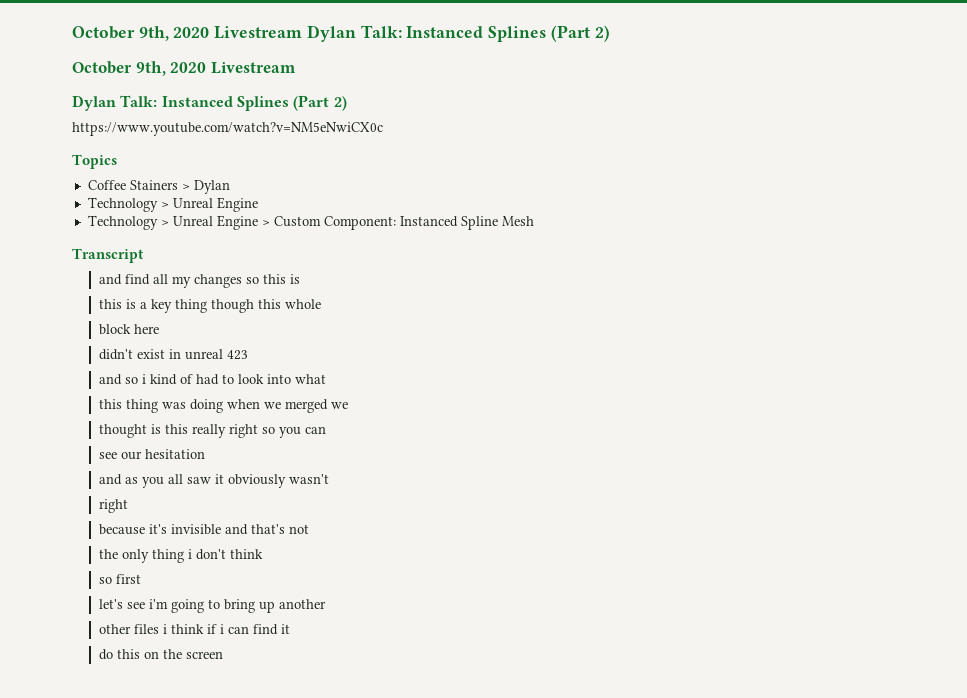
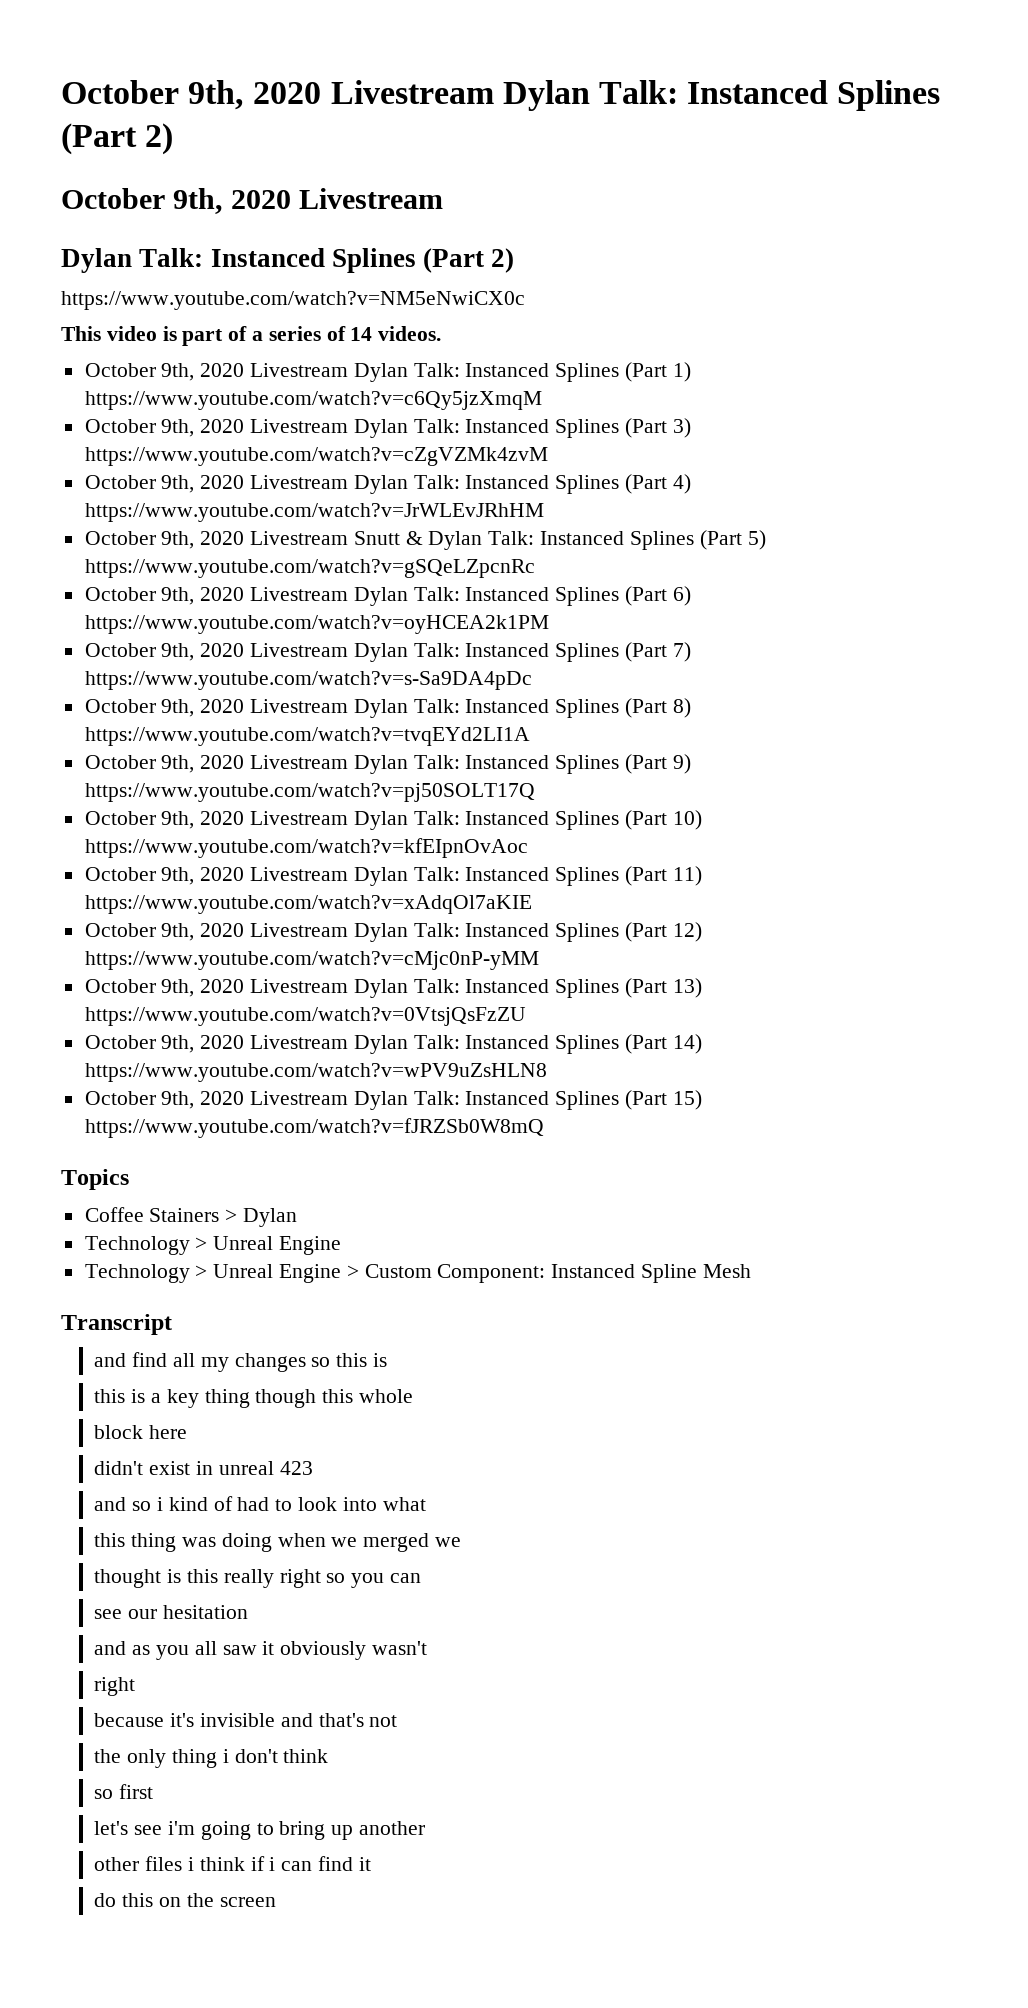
(383, 129) none -> [61,326,442,346] [84,362,691,382] [84,391,542,410] [84,418,691,438] [84,447,548,466] [84,474,691,494] [84,503,544,522] [84,530,766,550] [84,559,535,578] [84,586,691,606] [84,615,549,634] [84,642,691,662] [84,671,532,690] [84,698,691,718] [84,727,530,746] [84,754,691,774] [84,783,535,802] [84,810,702,830] [84,838,528,858] [84,866,702,886] [84,895,532,914] [84,922,702,942] [84,951,539,970] [84,978,702,998] [84,1007,526,1026] [84,1034,702,1054] [84,1063,547,1082] [84,1090,702,1110] [84,1118,544,1138] // This video is part of a series of 14 videos. // October 9th, 2020 Livestream Dylan Talk: Instanced Splines (Part 1) https://www.youtube.com/watch?v=c6Qy5jzXmqM // October 9th, 2020 Livestream Dylan Talk: Instanced Splines (Part 3) https://www.youtube.com/watch?v=cZgVZMk4zvM // October 9th, 2020 Livestream Dylan Talk: Instanced Splines (Part 4) https://www.youtube.com/watch?v=JrWLEvJRhHM // October 9th, 2020 Livestream Snutt & Dylan Talk: Instanced Splines (Part 5) https://www.youtube.com/watch?v=gSQeLZpcnRc // October 9th, 2020 Livestream Dylan Talk: Instanced Splines (Part 6) https://www.youtube.com/watch?v=oyHCEA2k1PM // October 9th, 2020 Livestream Dylan Talk: Instanced Splines (Part 7) https://www.youtube.com/watch?v=s-Sa9DA4pDc // October 9th, 2020 Livestream Dylan Talk: Instanced Splines (Part 8) https://www.youtube.com/watch?v=tvqEYd2LI1A // October 9th, 2020 Livestream Dylan Talk: Instanced Splines (Part 9) https://www.youtube.com/watch?v=pj50SOLT17Q // October 9th, 2020 Livestream Dylan Talk: Instanced Splines (Part 10) https://www.youtube.com/watch?v=kfEIpnOvAoc // October 9th, 2020 Livestream Dylan Talk: Instanced Splines (Part 11) https://www.youtube.com/watch?v=xAdqOl7aKIE // October 9th, 2020 Livestream Dylan Talk: Instanced Splines (Part 12) https://www.youtube.com/watch?v=cMjc0nP-yMM // October 9th, 2020 Livestream Dylan Talk: Instanced Splines (Part 13) https://www.youtube.com/watch?v=0VtsjQsFzZU // October 9th, 2020 Livestream Dylan Talk: Instanced Splines (Part 14) https://www.youtube.com/watch?v=wPV9uZsHLN8 // October 9th, 2020 Livestream Dylan Talk: Instanced Splines (Part 15) https://www.youtube.com/watch?v=fJRZSb0W8mQ

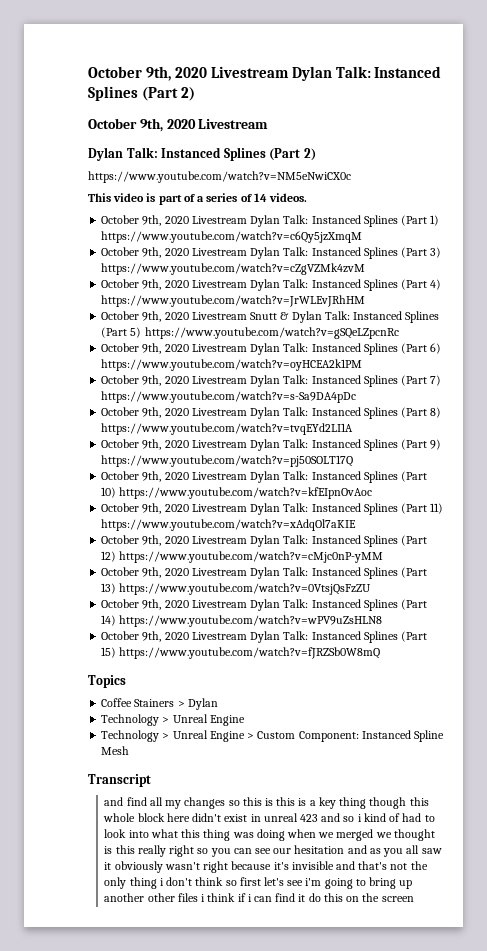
(387, 1360) // -> (274, 802) none
(413, 1396) // -> (136, 817) none
(188, 1432) // -> (190, 817) none
(313, 1468) // -> (319, 818) none
(426, 1504) // -> (178, 833) none
(461, 1542) // -> (392, 835) none
(421, 1578) // -> (252, 851) none
(248, 1612) // -> (345, 849) none
[94,1677,136,1696] // right // -> [203,861,229,873] right
(398, 1721) // -> (408, 866) none
(329, 1756) // -> (224, 881) none
(154, 1791) // -> (261, 881) none
(425, 1828) // -> (145, 897) none
(371, 1864) // -> (306, 898) none

